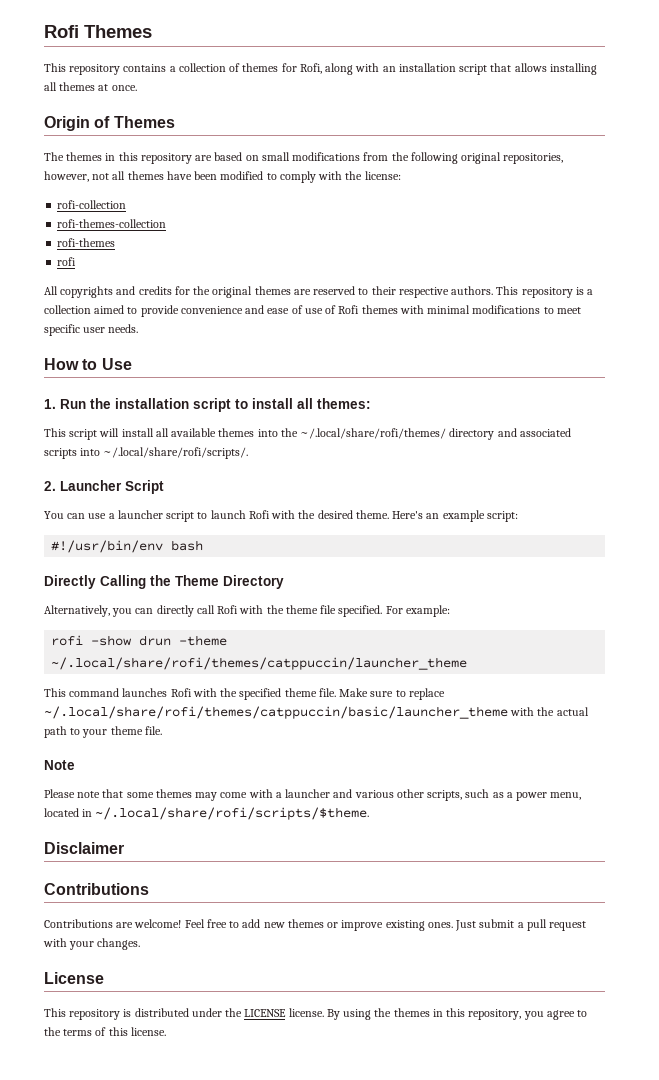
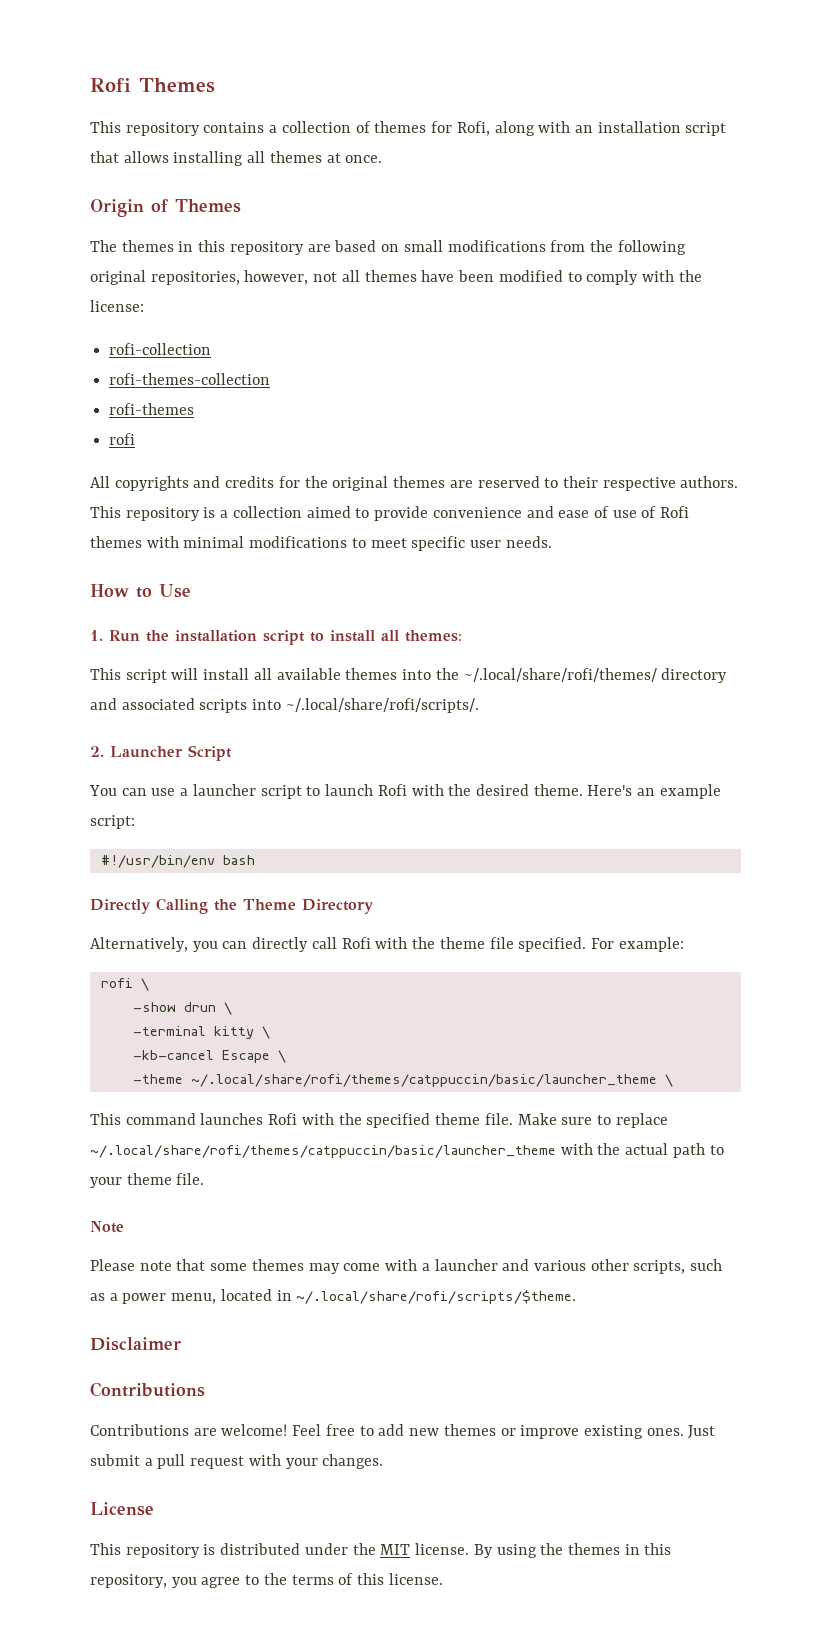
(84, 640) none -> [140,978,149,991] \ //
[179,635,228,646] [51,657,468,670] -theme ~/.local/share/rofi/themes/catppuccin/launcher_theme -> [223,1002,232,1015] [132,1026,270,1039] [132,1050,286,1063] [132,1074,673,1087] \ // -terminal kitty \ // -kb-cancel Escape \ // -theme ~/.local/share/rofi/themes/catppuccin/basic/launcher_theme \
[244,1009,287,1017] LICENSE -> [380,1544,411,1555] MIT

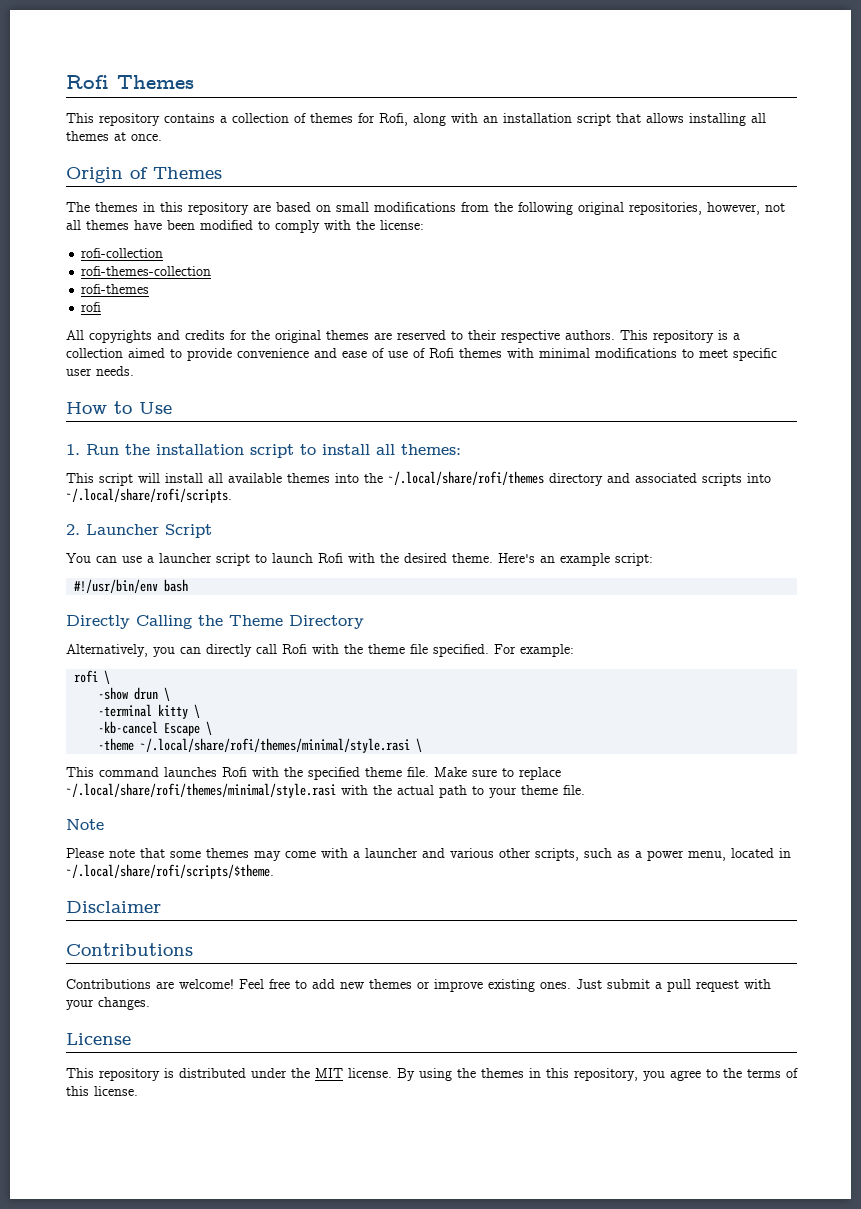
[463,668,657,682] ~/.local/share/rofi/themes/ -> [388,471,544,485] ~/.local/share/rofi/themes
[285,698,479,713] ~/.local/share/rofi/scripts/. -> [66,488,232,503] ~/.local/share/rofi/scripts.
[190,1074,657,1087] ~/.local/share/rofi/themes/catppuccin/basic/launcher_theme -> [140,738,411,753] ~/.local/share/rofi/themes/minimal/style.rasi
[90,1145,556,1158] ~/.local/share/rofi/themes/catppuccin/basic/launcher_theme -> [66,783,336,798] ~/.local/share/rofi/themes/minimal/style.rasi

